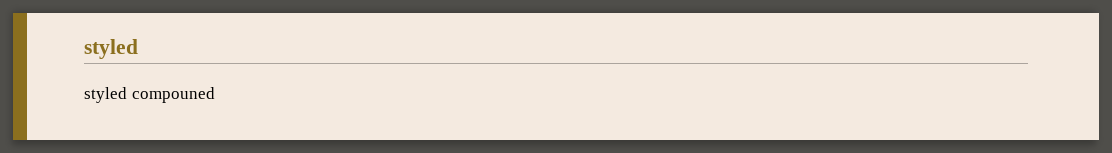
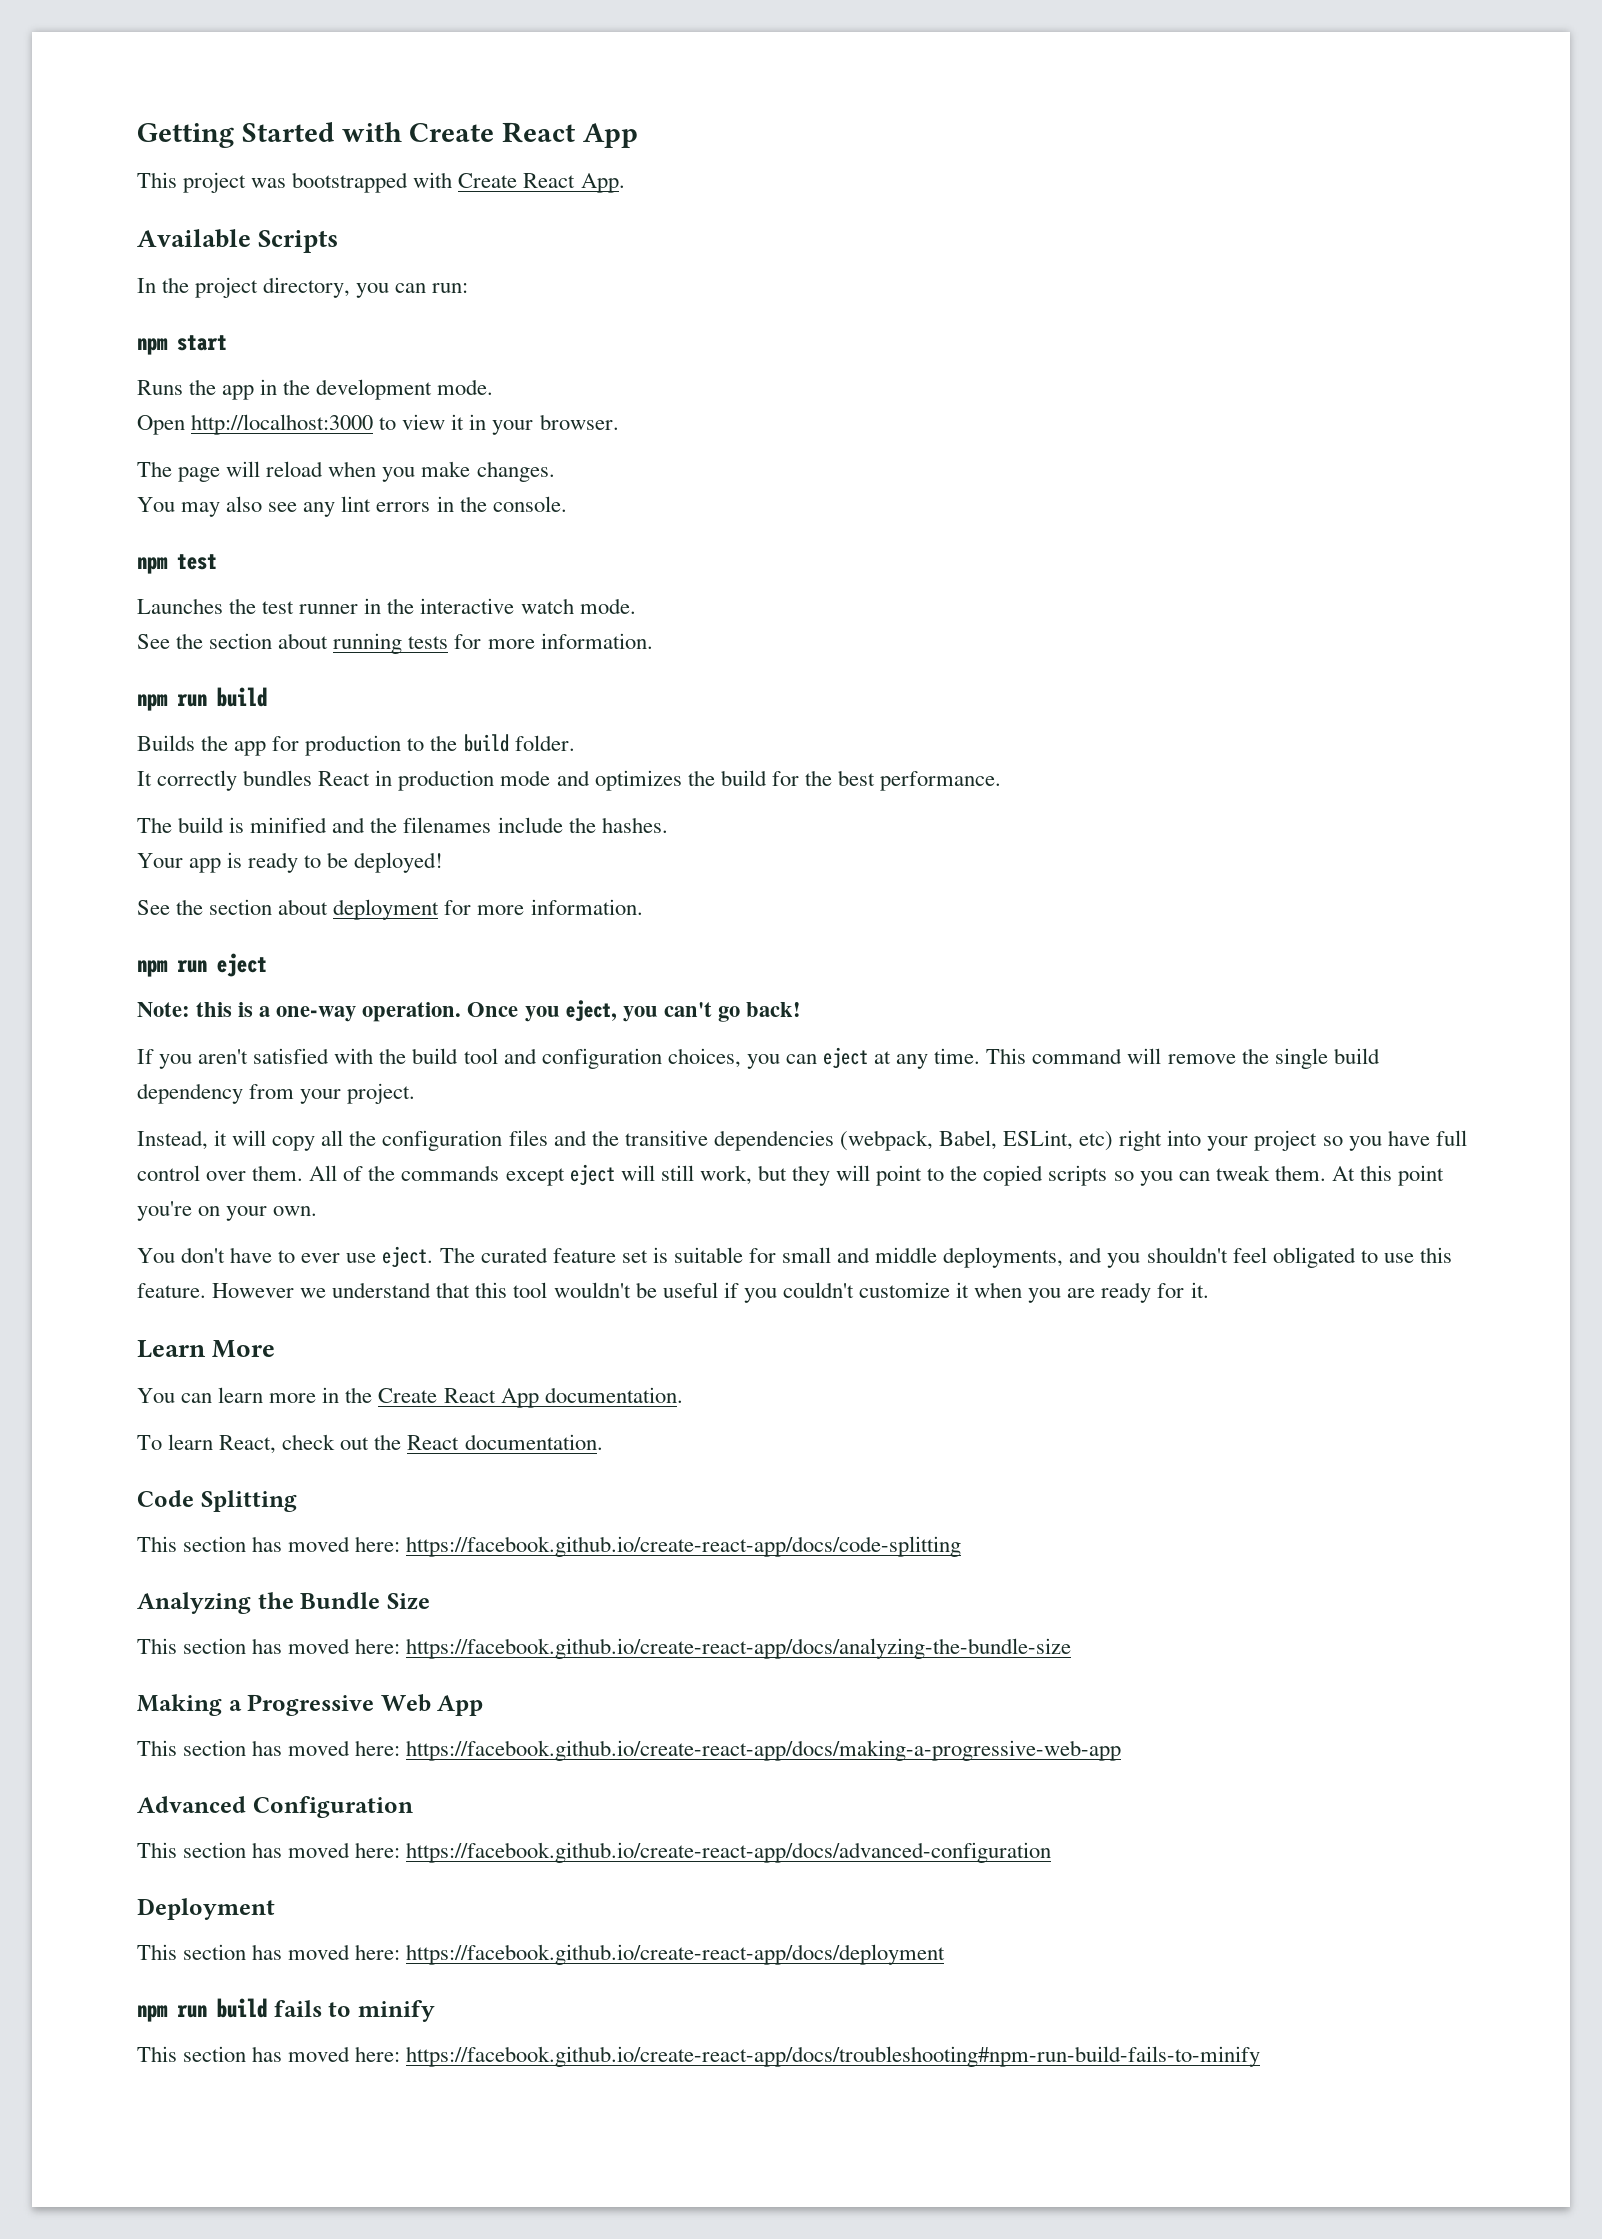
[84,39,138,59] [84,87,215,103] styled // styled compouned -> [137,122,639,148] [137,172,625,193] [137,229,339,253] [137,277,469,298] [137,335,227,355] [137,379,494,400] [137,414,619,435] [137,461,555,482] [137,496,567,517] [137,554,217,574] [137,598,636,614] [137,633,653,654] [137,687,267,711] [137,734,575,756] [137,770,1002,791] [137,817,668,833] [137,852,444,873] [137,899,643,920] [137,953,267,977] [137,1000,801,1022] [137,1047,1380,1069] [137,1083,416,1104] [137,1130,1467,1151] [137,1164,1445,1186] [137,1201,318,1221] [137,1246,1452,1268] [137,1282,1209,1303] [137,1340,276,1358] [137,1387,683,1408] [137,1434,603,1454] [137,1490,297,1512] [137,1536,962,1557] [137,1592,430,1614] [137,1638,1072,1659] [137,1694,484,1716] [137,1740,1122,1761] [137,1796,413,1818] [137,1842,1052,1863] [137,1898,275,1920] [137,1944,946,1965] [137,1998,435,2022] [137,2046,1261,2067] Getting Started with Create React App // This project was bootstrapped with Create React App. // Available Scripts // In the project directory, you can run: // npm start // Runs the app in the development mode. // Open http://localhost:3000 to view it in your browser. // The page will reload when you make changes. // You may also see any lint errors in the console. // npm test // Launches the test runner in the interactive watch mode. // See the section about running tests for more information. // npm run build // Builds the app for production to the build folder. // It correctly bundles React in production mode and optimizes the build for the best performance. // The build is minified and the filenames include the hashes. // Your app is ready to be deployed! // See the section about deployment for more information. // npm run eject // Note: this is a one-way operation. Once you eject, you can't go back! // If you aren't satisfied with the build tool and configuration choices, you can eject at any time. This command will remove the single build dependency from your project. // Instead, it will copy all the configuration files and the transitive dependencies (webpack, Babel, ESLint, etc) right into your project so you have full control over them. All of the commands except eject will still work, but they will point to the copied scripts so you can tweak them. At this point you're on your own. // You don't have to ever use eject. The curated feature set is suitable for small and middle deployments, and you shouldn't feel obligated to use this feature. However we understand that this tool wouldn't be useful if you couldn't customize it when you are ready for it. // Learn More // You can learn more in the Create React App documentation. // To learn React, check out the React documentation. // Code Splitting // This section has moved here: https://facebook.github.io/create-react-app/docs/code-splitting // Analyzing the Bundle Size // This section has moved here: https://facebook.github.io/create-react-app/docs/analyzing-the-bundle-size // Making a Progressive Web App // This section has moved here: https://facebook.github.io/create-react-app/docs/making-a-progressive-web-app // Advanced Configuration // This section has moved here: https://facebook.github.io/create-react-app/docs/advanced-configuration // Deployment // This section has moved here: https://facebook.github.io/create-react-app/docs/deployment // npm run build fails to minify // This section has moved here: https://facebook.github.io/create-react-app/docs/troubleshooting#npm-run-build-fails-to-minify

